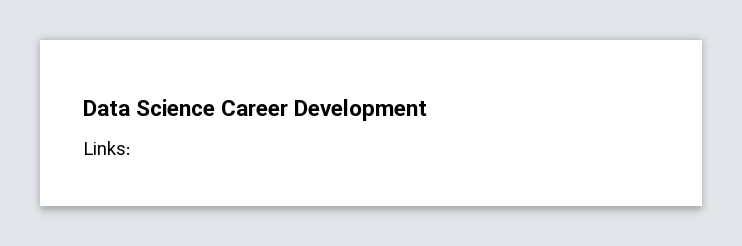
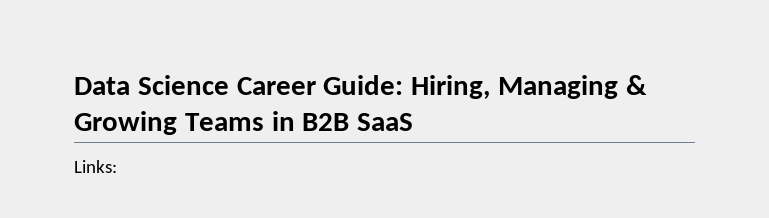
[294,99,428,121] Development -> [323,75,647,99] [74,111,414,135] Guide: Hiring, Managing & Growing Teams in B2B SaaS

